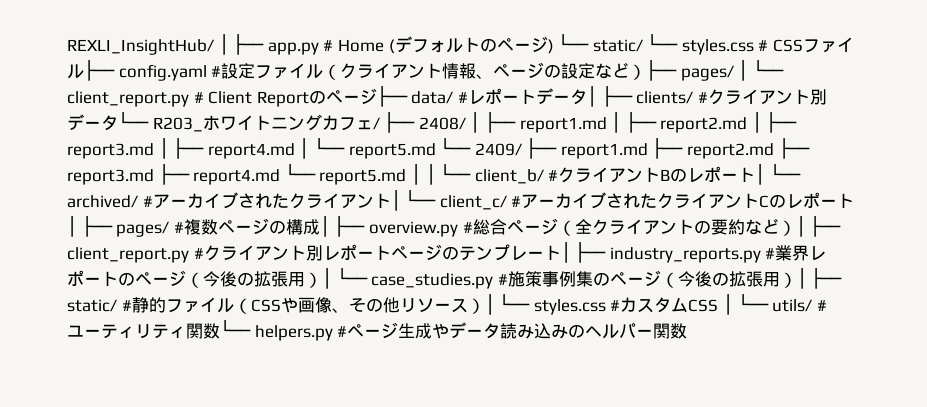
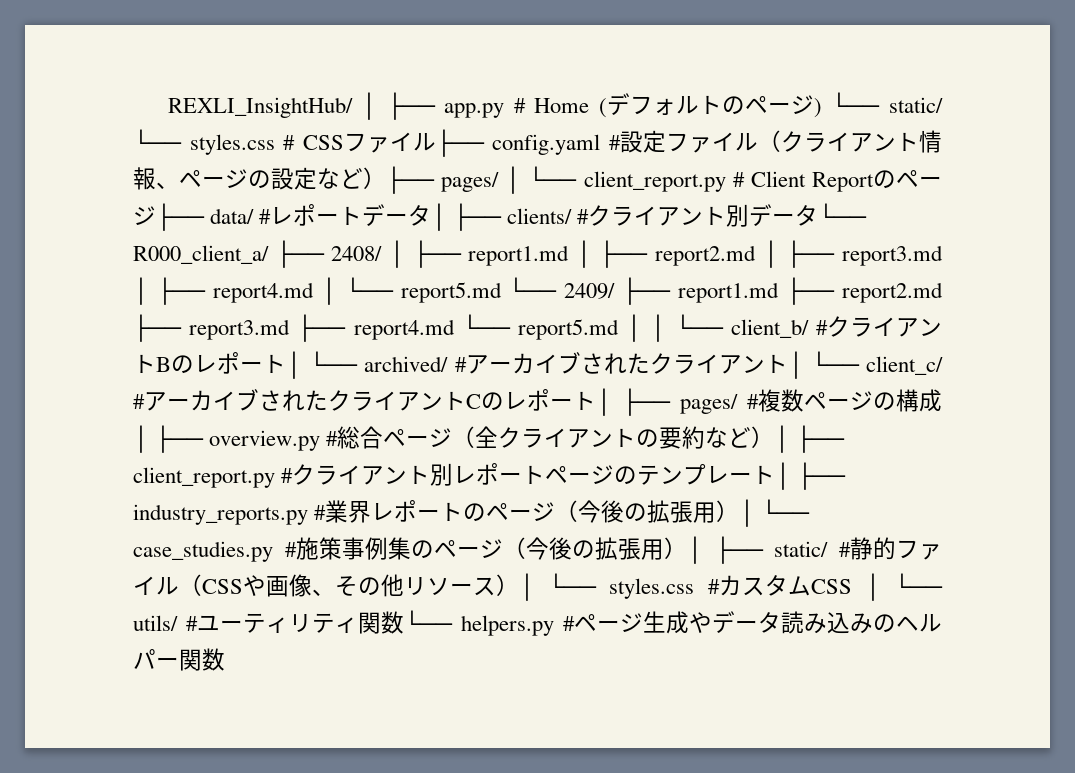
[152,114,380,132] R203_ホワイトニングカフェ/ -> [133,245,269,264] R000_client_a/

